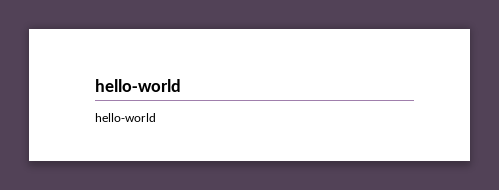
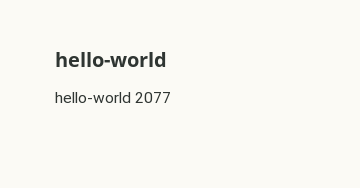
(156, 117) none -> [135,92,172,103] 2077

